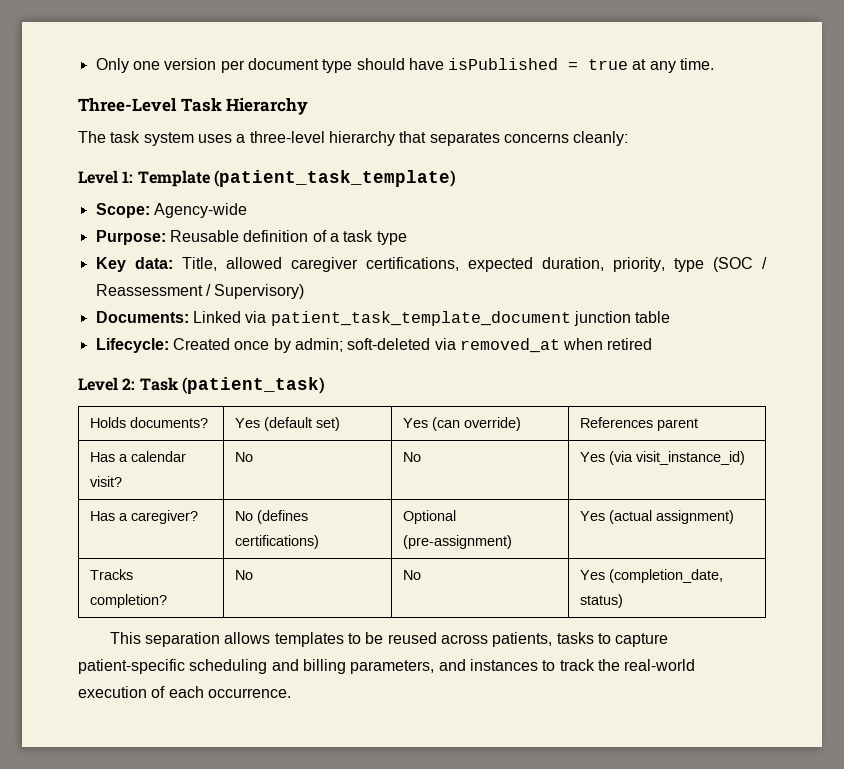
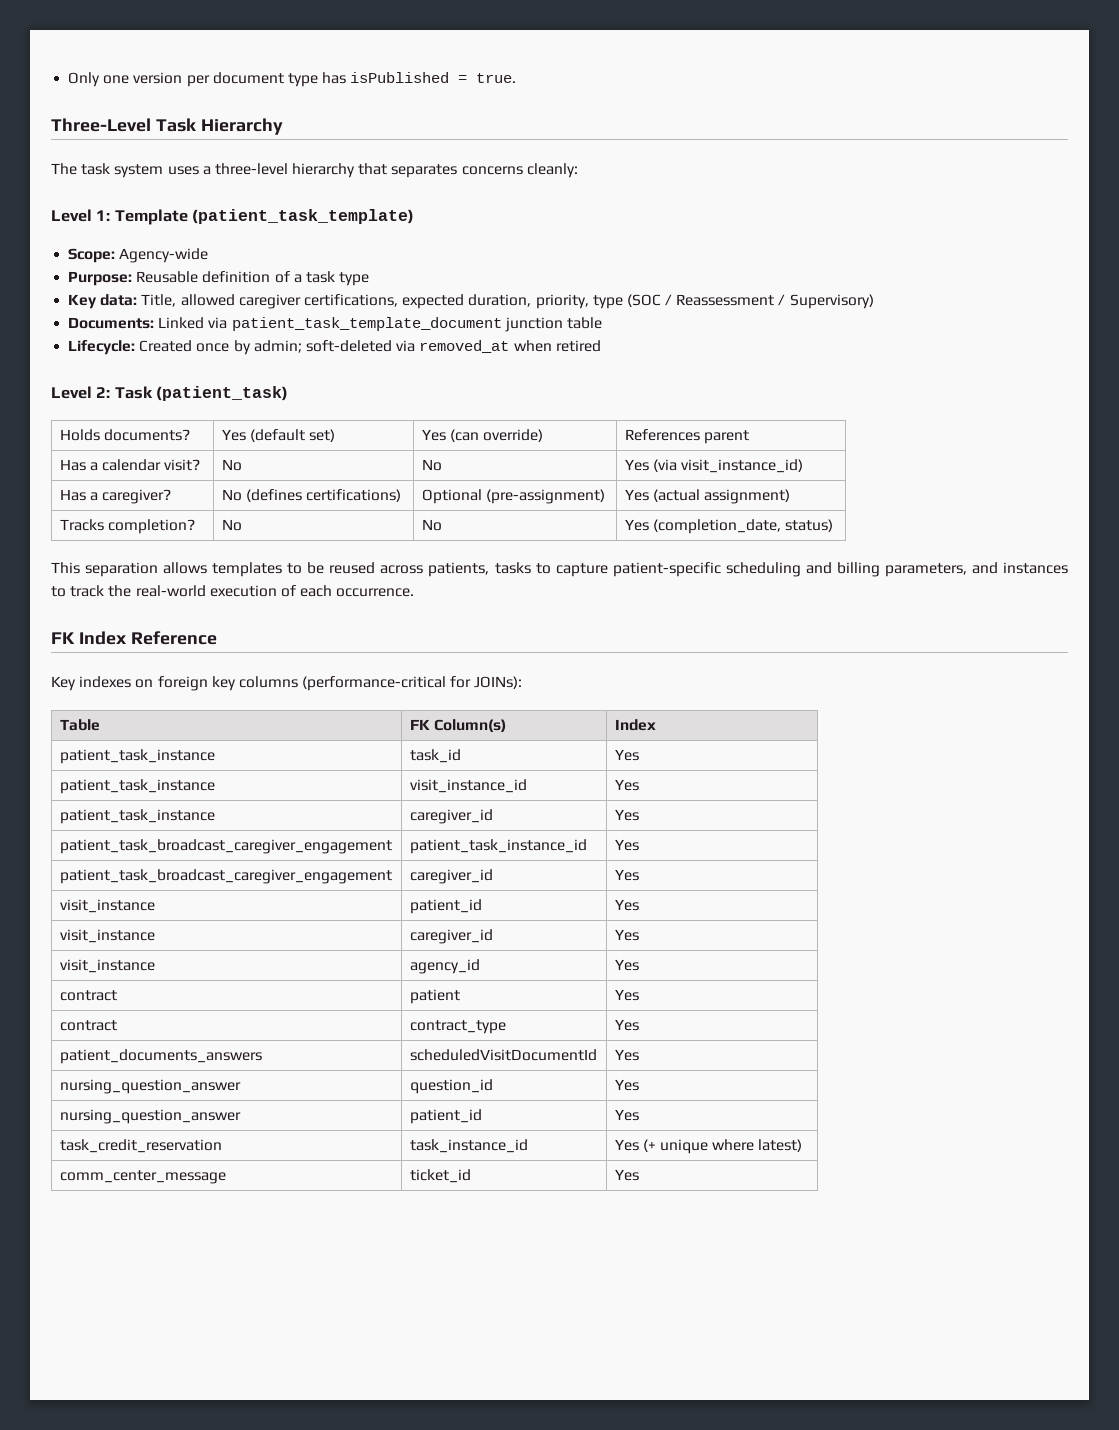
[356,58,715,73] should have isPublished = true at any time. -> [322,72,517,84] has isPublished = true.
(291, 693) none -> [51,631,217,645] [51,676,523,691] [59,719,100,731] [409,719,506,732] [614,719,656,731] [59,749,215,764] [409,749,461,763] [614,749,639,761] [59,779,215,794] [409,779,527,793] [614,779,639,791] [59,809,215,824] [409,809,493,824] [614,809,639,821] [59,839,392,854] [409,839,587,854] [614,839,639,851] [59,869,392,884] [409,869,493,884] [614,869,639,881] [59,899,155,913] [409,899,482,914] [614,899,639,911] [59,929,155,943] [409,929,493,944] [614,929,639,941] [59,959,155,973] [409,959,480,974] [614,959,639,971] [59,990,117,1001] [409,989,460,1004] [614,989,639,1001] [59,1020,117,1031] [409,1020,506,1034] [614,1019,639,1031] [59,1049,262,1064] [409,1049,597,1061] [614,1049,639,1061] [59,1079,241,1094] [409,1079,493,1094] [614,1079,639,1091] [59,1109,241,1124] [409,1109,482,1124] [614,1109,639,1121] [59,1139,222,1153] [409,1139,528,1153] [614,1139,803,1154] [59,1170,226,1184] [409,1169,471,1183] [614,1169,639,1181] // FK Index Reference // Key indexes on foreign key columns (performance-critical for JOINs): // Table | FK Column(s) | Index // patient_task_instance | task_id | Yes // patient_task_instance | visit_instance_id | Yes // patient_task_instance | caregiver_id | Yes // patient_task_broadcast_caregiver_engagement | patient_task_instance_id | Yes // patient_task_broadcast_caregiver_engagement | caregiver_id | Yes // visit_instance | patient_id | Yes // visit_instance | caregiver_id | Yes // visit_instance | agency_id | Yes // contract | patient | Yes // contract | contract_type | Yes // patient_documents_answers | scheduledVisitDocumentId | Yes // nursing_question_answer | question_id | Yes // nursing_question_answer | patient_id | Yes // task_credit_reservation | task_instance_id | Yes (+ unique where latest) // comm_center_message | ticket_id | Yes

